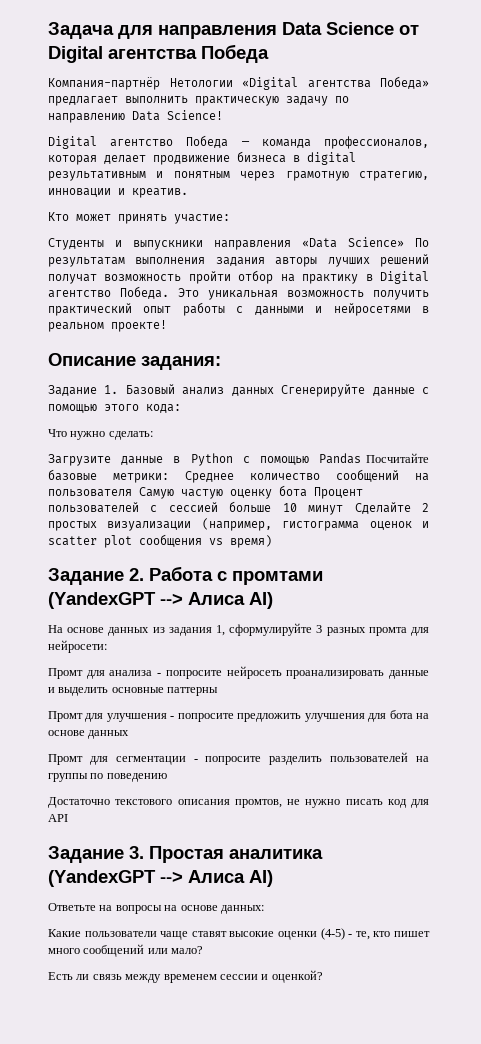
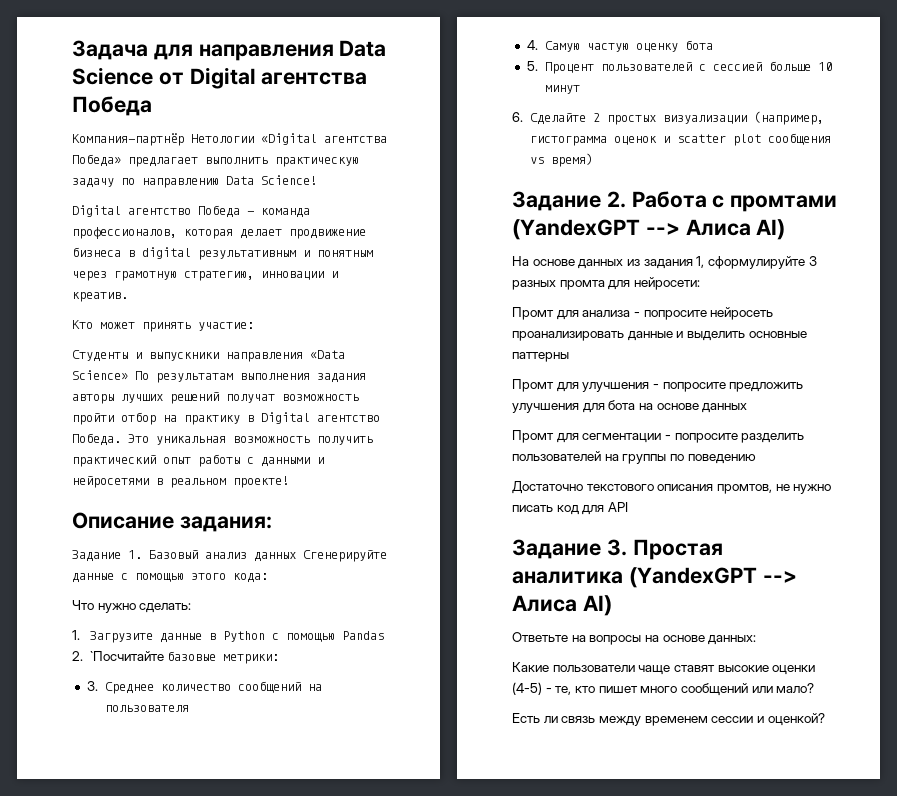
(153, 435) none -> [72,630,80,640] 1.
[366,453,430,463] Посчитайте -> [72,651,164,661] // 2. `Посчитайте
(169, 478) none -> [86,681,98,691] // 3.
(132, 493) none -> [526,40,538,50] // 4.
(307, 491) none -> [526,61,538,71] // 5.
(344, 510) none -> [512,112,523,122] // 6.

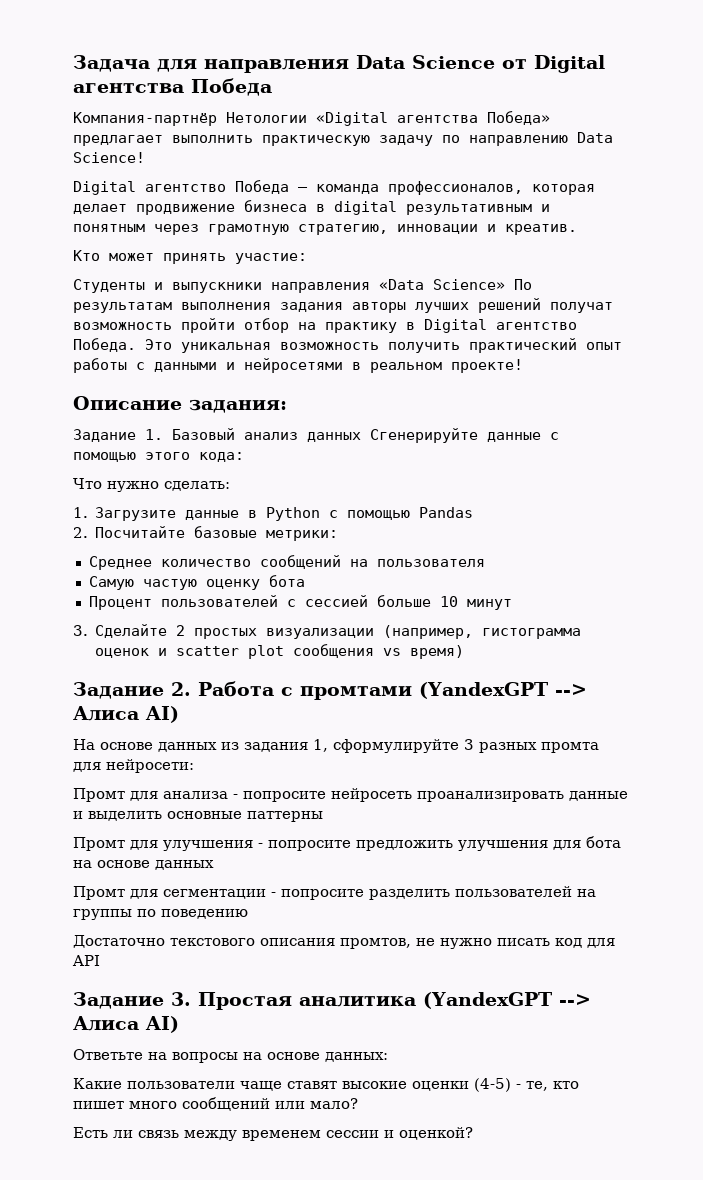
[89,651,164,661] `Посчитайте -> [95,526,186,538] Посчитайте
[86,681,98,691] 3. -> (339, 535) none
[526,40,538,50] 4. -> (485, 563) none
[526,61,538,71] 5. -> (305, 581) none
[512,112,523,122] 6. -> [73,625,88,636] 3.

